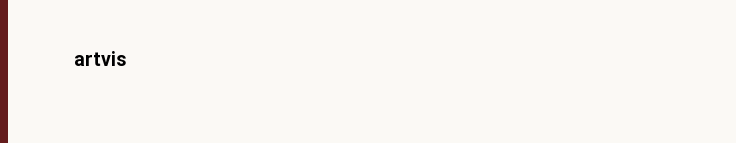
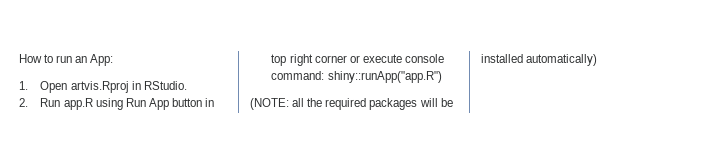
[74,51,126,66] artvis -> [19,54,114,66] [19,81,187,93] [19,98,215,110] [271,54,444,66] [271,71,442,83] [250,98,453,110] [481,54,598,66] How to run an App: // 1. Open artvis.Rproj in RStudio. // 2. Run app.R using Run App button in top right corner or execute console command: shiny::runApp("app.R") // (NOTE: all the required packages will be installed automatically)

